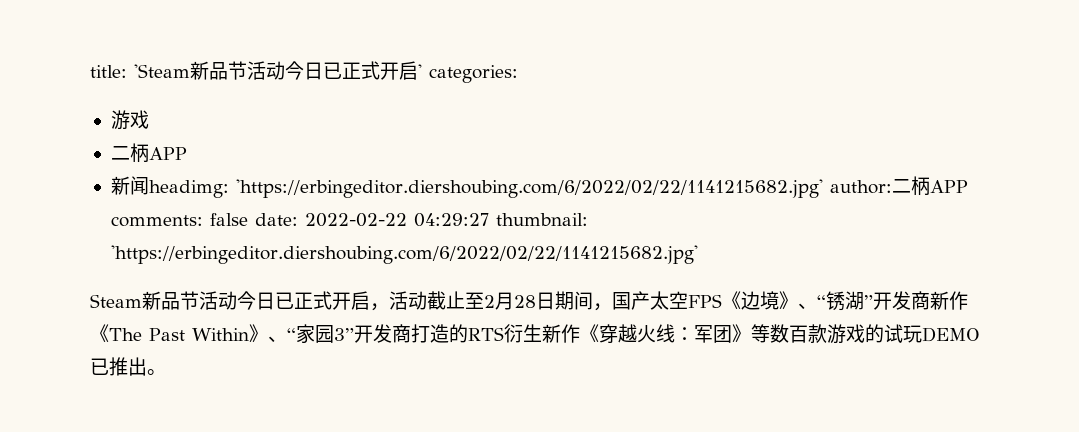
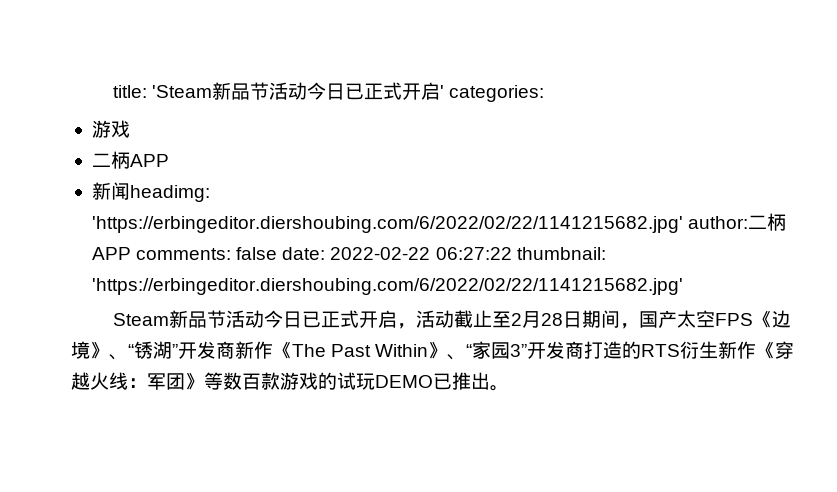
[413,213,489,227] 04:29:27 -> [435,247,512,260] 06:27:22

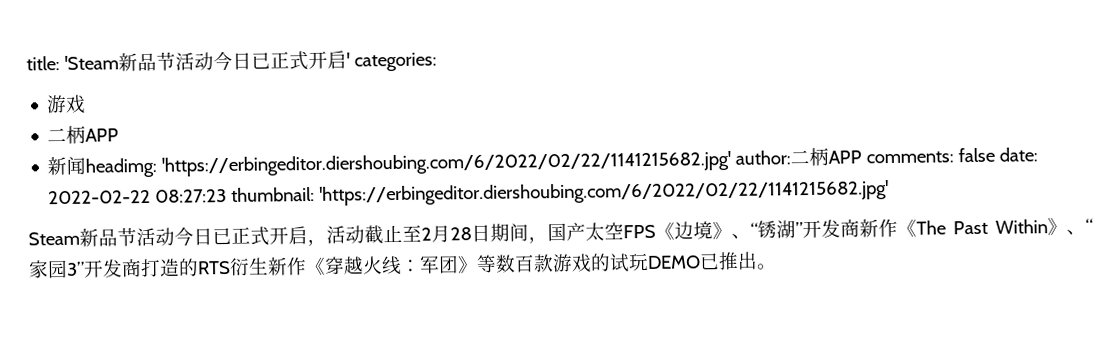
[435,247,512,260] 06:27:22 -> [155,189,228,203] 08:27:23

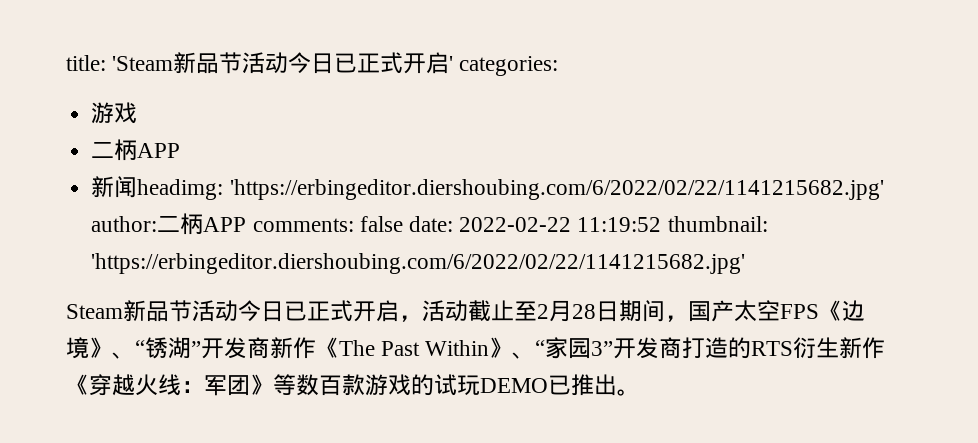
[155,189,228,203] 08:27:23 -> [577,217,662,232] 11:19:52

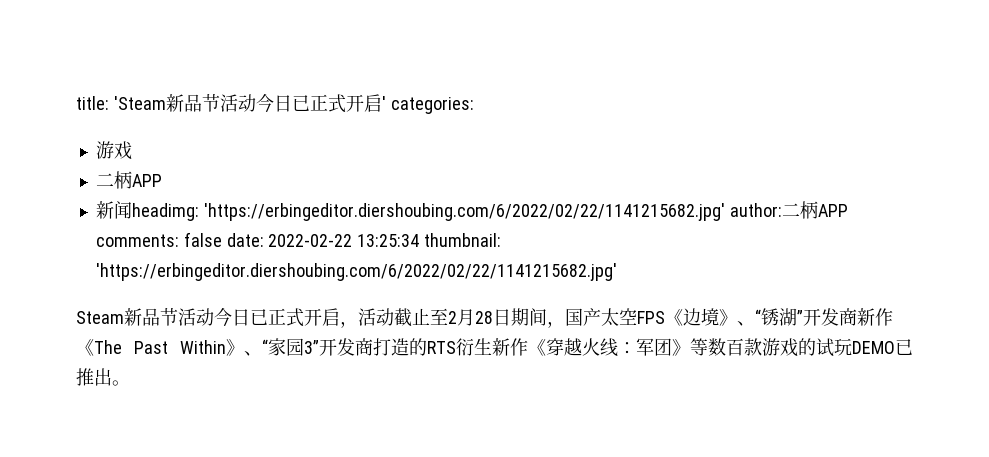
[577,217,662,232] 11:19:52 -> [357,234,420,247] 13:25:34

